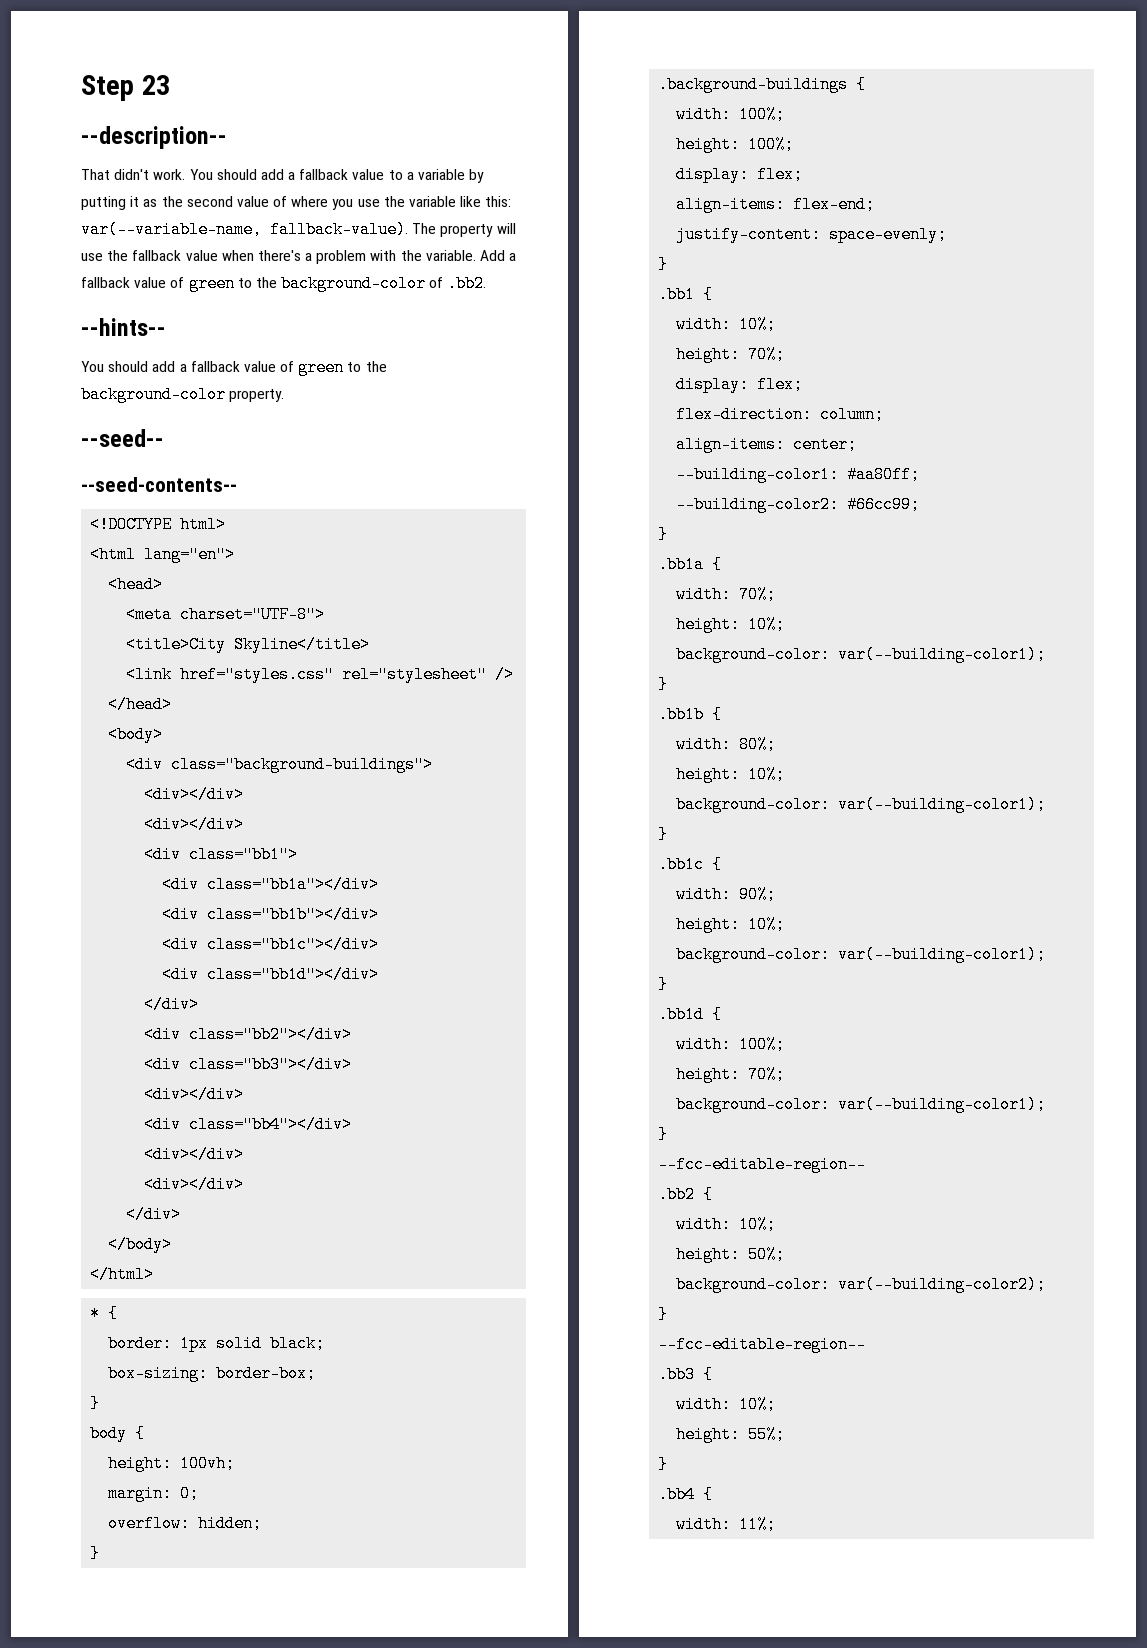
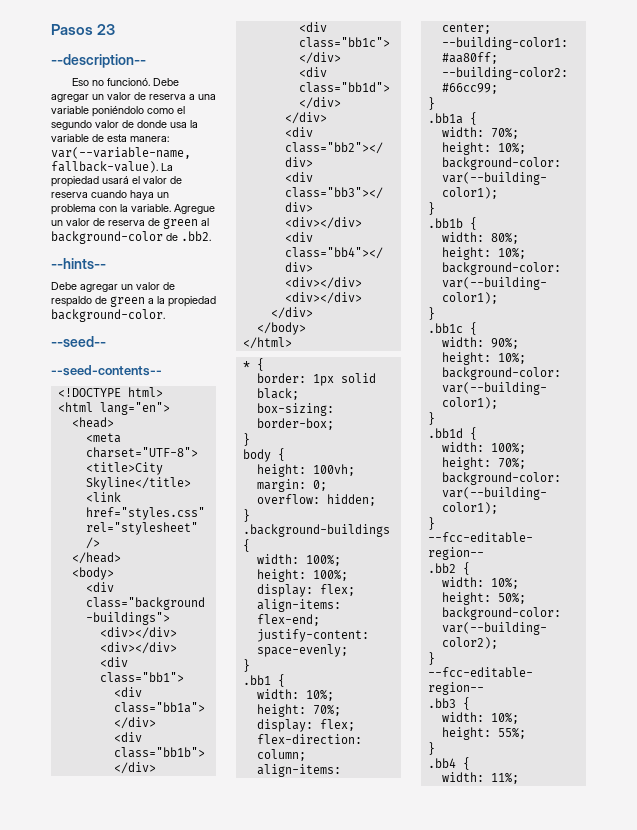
[81,75,134,101] Step -> [51,24,93,35] Pasos
[81,169,485,183] [81,196,512,210] [81,221,516,238] [81,250,517,264] [81,275,487,292] [81,318,166,336] [81,359,387,376] [81,386,285,403] That didn't work. You should add a fallback value to a variable by putting it as the second value of where you use the variable like this: var(--variable-name, fallback-value). The property will use the fallback value when there's a problem with the variable. Add a fallback value of green to the background-color of .bb2. // --hints-- // You should add a fallback value of green to the background-color property. -> [71,78,179,86] [51,92,216,102] [51,106,185,117] [51,120,198,130] [51,134,169,142] [51,147,191,159] [51,161,173,173] [51,176,182,187] [51,190,169,200] [51,204,215,215] [51,218,209,229] [51,231,211,244] [51,258,106,269] [51,282,175,292] [51,296,216,307] [51,309,165,322] Eso no funcionó. Debe agregar un valor de reserva a una variable poniéndolo como el segundo valor de donde usa la variable de esta manera: var(--variable-name, fallback-value). La propiedad usará el valor de reserva cuando haya un problema con la variable. Agregue un valor de reserva de green al background-color de .bb2. // --hints-- // Debe agregar un valor de respaldo de green a la propiedad background-color.

